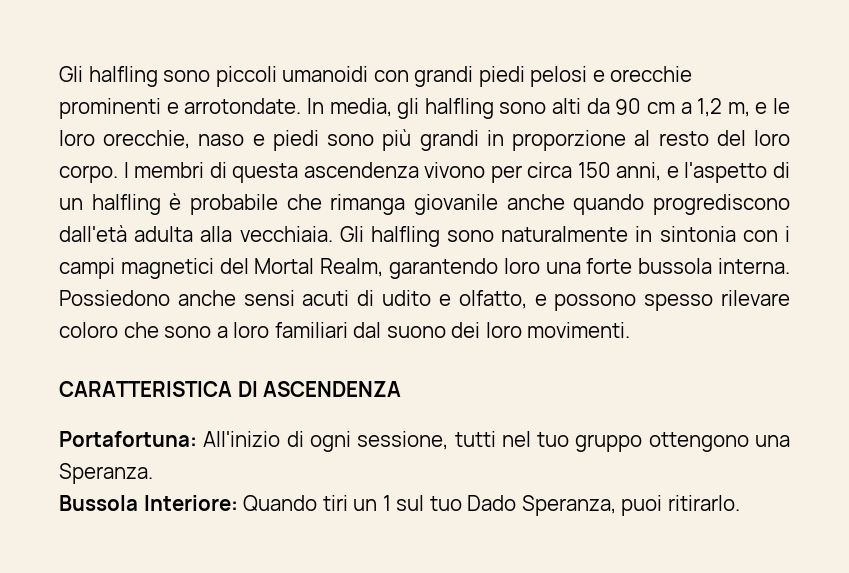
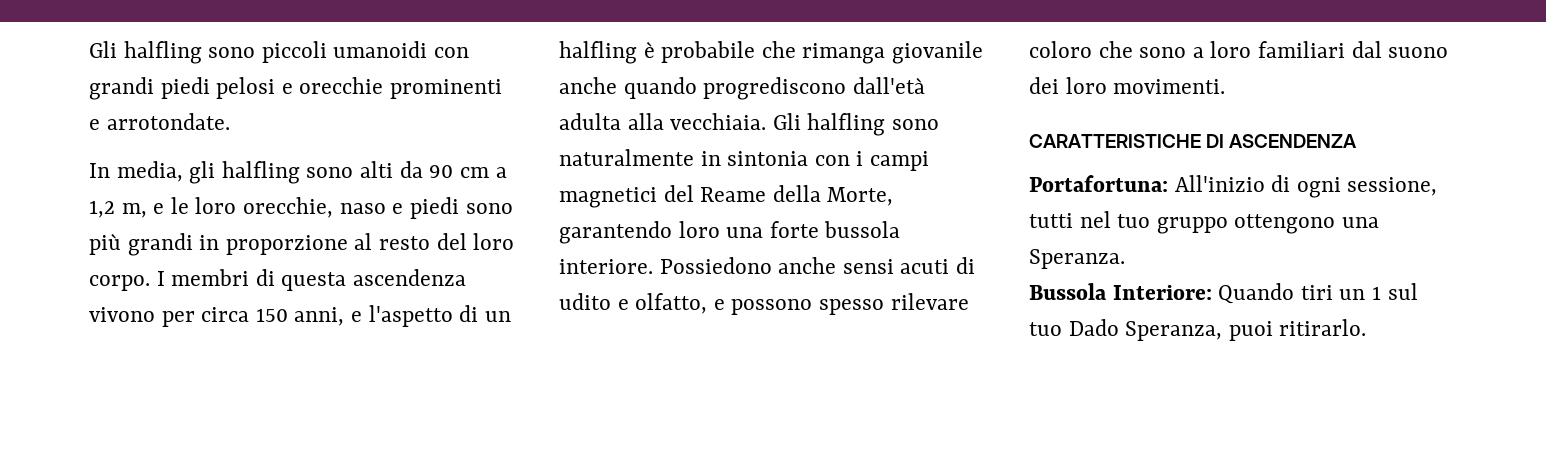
(302, 106) none -> (230, 121) //
[254,258,384,277] Mortal Realm, -> [700,185,894,206] Reame della Morte,
[718,258,790,274] interna. -> [559,259,653,274] interiore.
[59,381,232,397] CARATTERISTICA -> [1029,134,1201,148] CARATTERISTICHE

